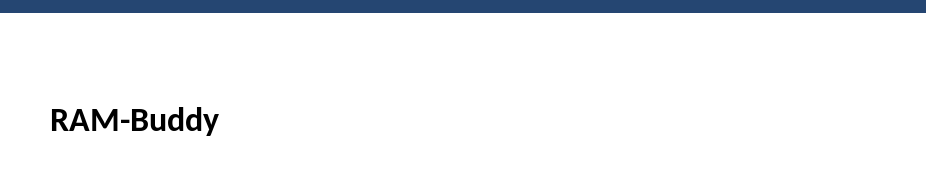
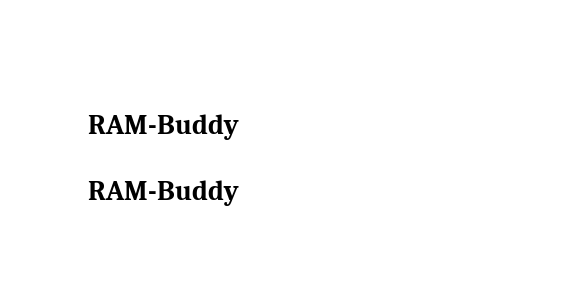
[50,107,219,136] RAM-Buddy -> [88,114,239,140] [88,180,239,206] RAM-Buddy // RAM-Buddy

